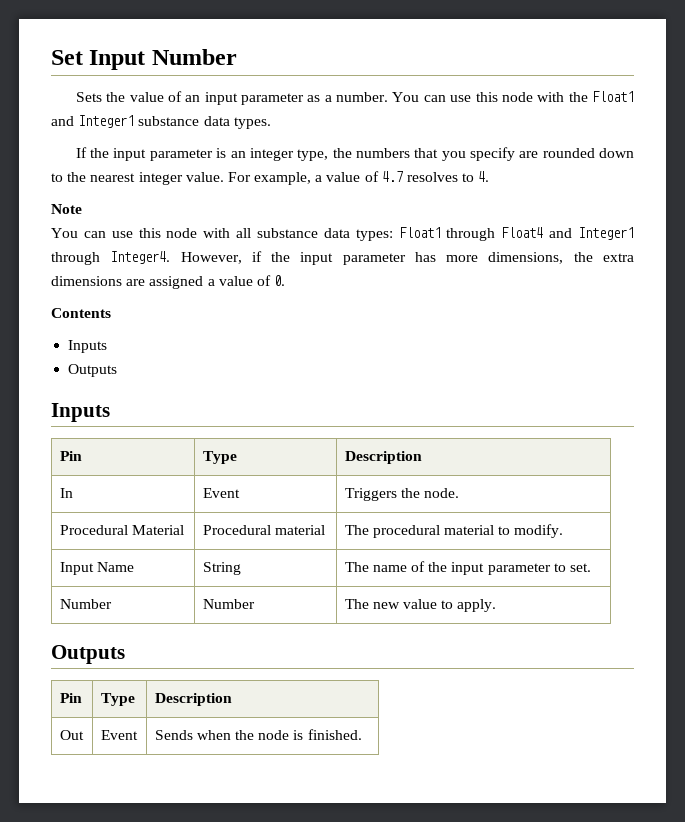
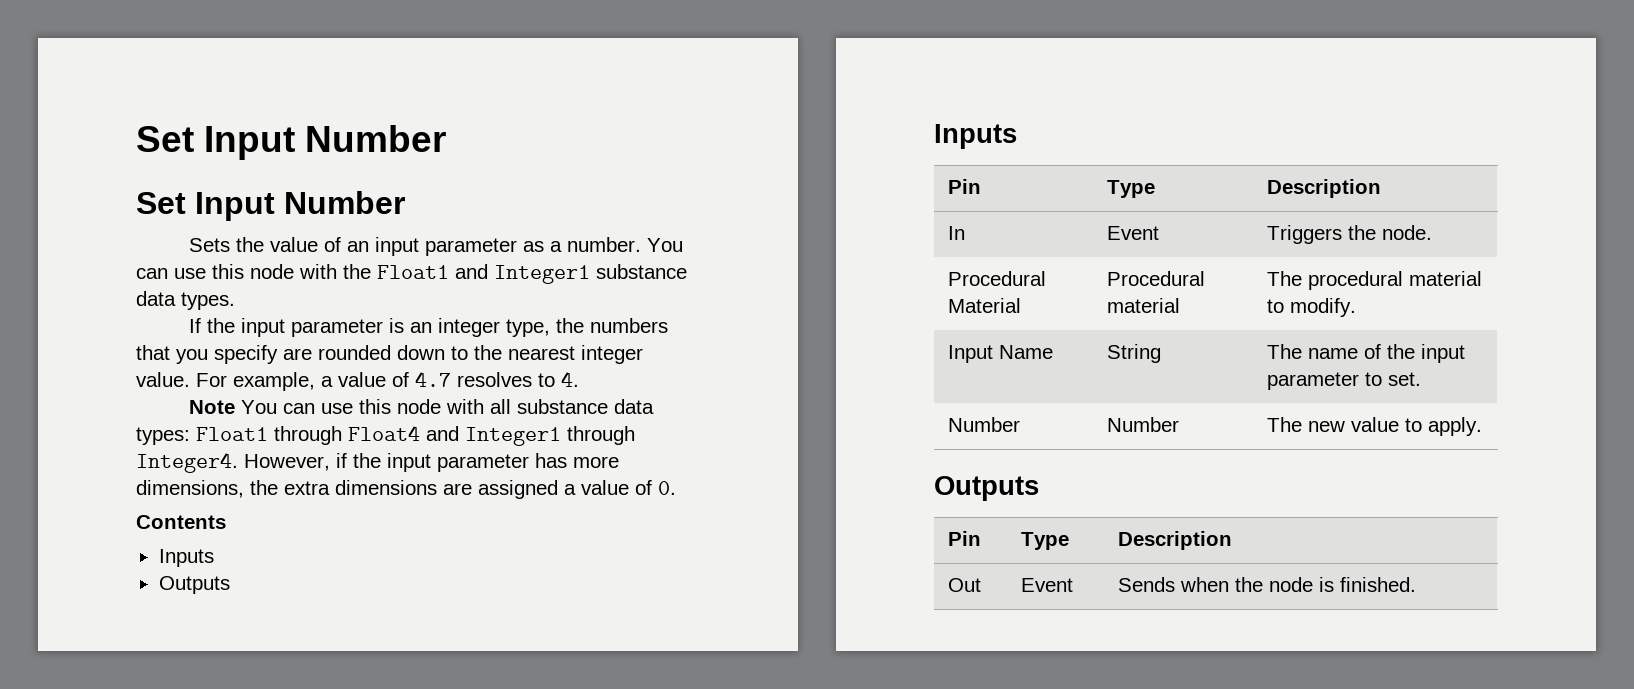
[51,49,237,70] Set Input Number -> [136,125,446,160] [136,191,405,221] Set Input Number // Set Input Number
(82, 209) // -> (236, 407) none

